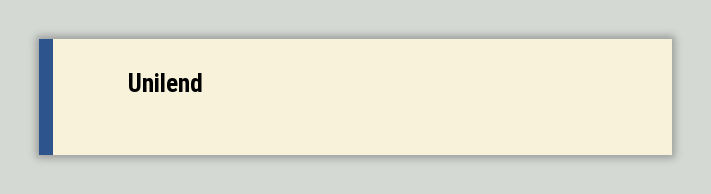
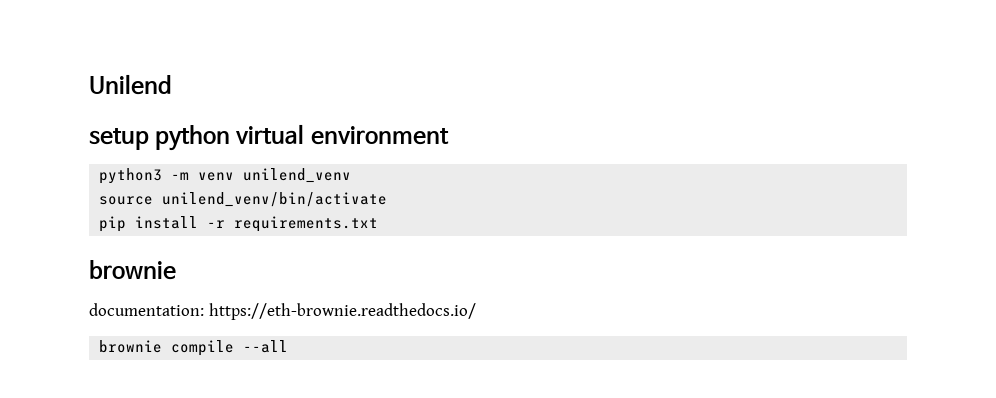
(203, 82) none -> [89,124,449,151] [99,168,352,184] [99,192,388,207] [99,216,379,232] [89,260,176,280] [89,303,476,320] [99,340,289,356] // setup python virtual environment // python3 -m venv unilend_venv // source unilend_venv/bin/activate // pip install -r requirements.txt // brownie // documentation: https://eth-brownie.readthedocs.io/ // brownie compile --all

